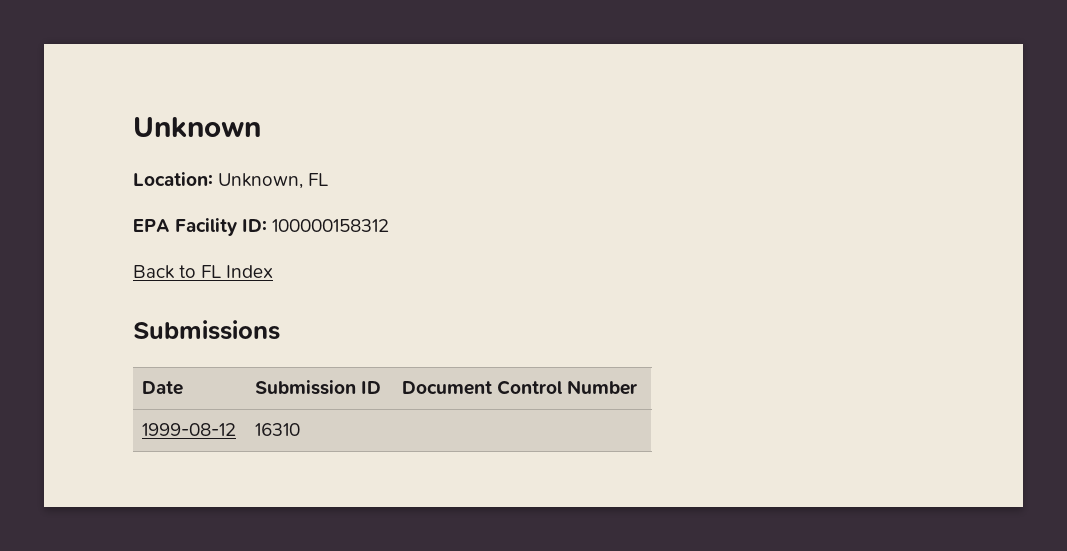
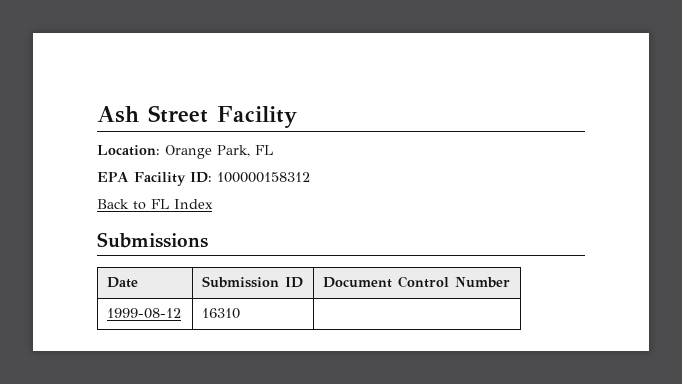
[133,117,261,138] Unknown -> [97,105,297,128] Ash Street Facility
[218,173,304,189] Unknown, -> [165,145,250,159] Orange Park,

